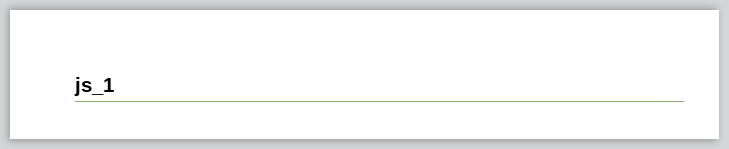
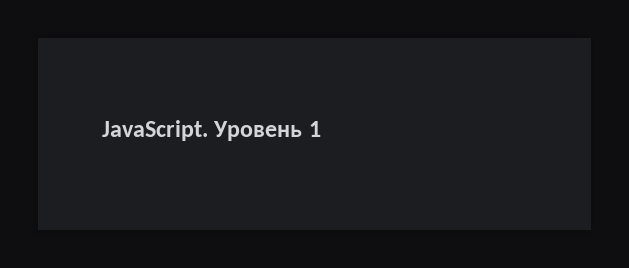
[74,77,114,96] js_1 -> [102,120,321,141] JavaScript. Уровень 1

